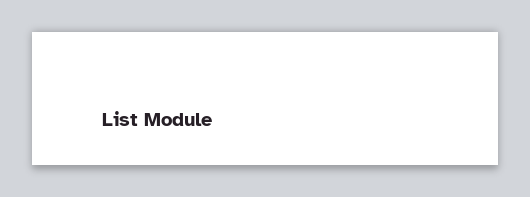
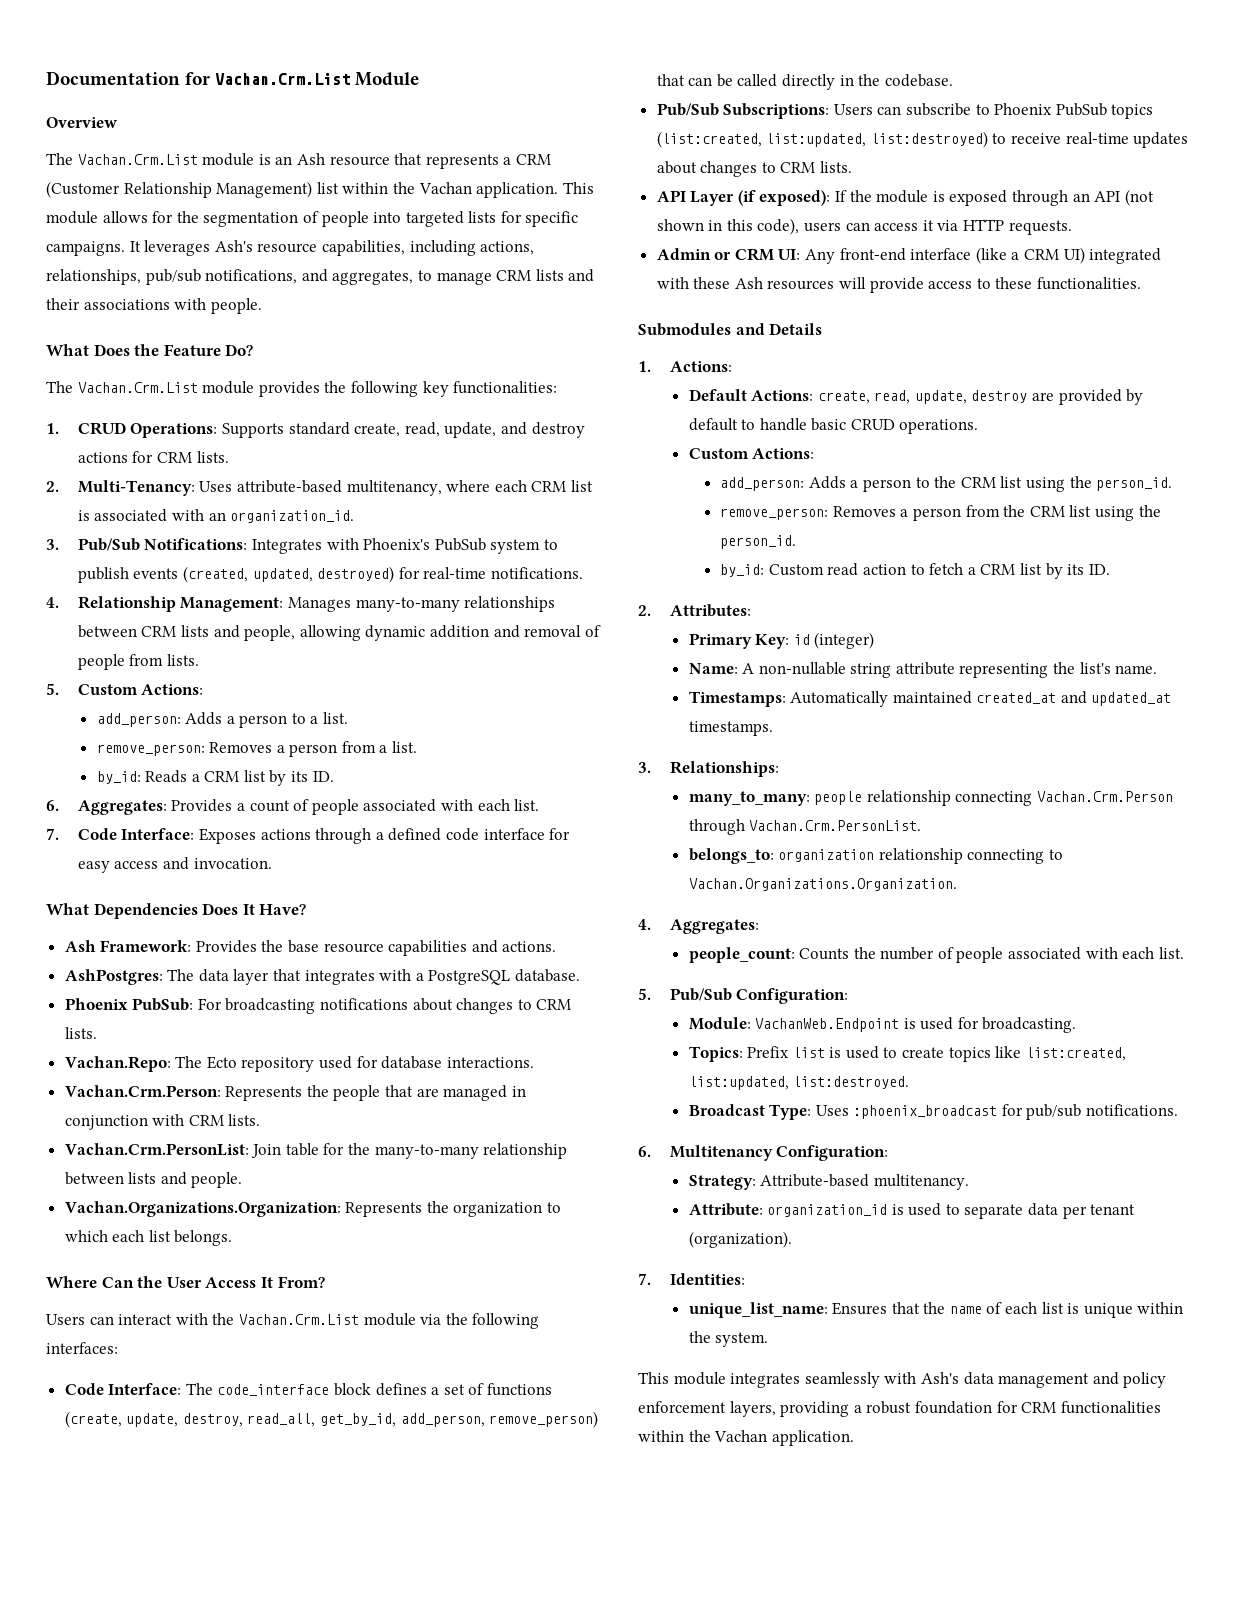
[102,111,212,126] List Module -> [46,71,420,86] [46,117,118,128] [46,153,551,169] [46,181,594,198] [46,211,579,227] [46,240,535,256] [46,269,595,285] [46,298,262,314] [46,344,254,356] [46,381,558,397] [46,422,585,438] [77,451,229,463] [46,480,593,496] [77,509,355,523] [46,538,558,554] [77,566,583,583] [46,596,556,612] [77,625,601,641] [77,654,199,670] [46,683,204,695] [96,712,349,728] [96,741,418,757] [96,770,334,786] [46,799,540,815] [46,828,571,844] [77,857,272,873] [46,903,307,919] [64,940,557,956] [64,969,581,985] [64,998,572,1014] [64,1027,97,1039] [64,1056,534,1072] [64,1085,526,1101] [64,1114,261,1130] [64,1143,568,1159] [64,1172,243,1188] [64,1201,562,1217] [64,1230,233,1246] [46,1276,325,1288] [46,1313,540,1329] [46,1342,118,1354] [64,1383,553,1396] [64,1411,599,1428] [656,74,953,90] [656,103,1154,119] [656,131,1189,148] [656,161,853,177] [656,189,1154,206] [656,218,1072,235] [656,247,1162,264] [656,277,1142,293] [638,323,823,336] [638,361,732,372] [688,389,1144,405] [688,418,979,434] [688,448,815,459] [720,476,1173,492] [720,505,1161,521] [720,535,797,549] [720,563,1110,579] [638,604,751,617] [688,632,875,649] [688,662,1158,678] [688,691,1172,707] [688,721,773,736] [638,761,779,777] [688,790,1173,806] [688,819,922,835] [688,848,1063,864] [688,878,957,891] [638,919,759,934] [688,947,1184,963] [638,988,849,1004] [688,1017,1077,1033] [688,1046,1126,1062] [688,1076,910,1090] [688,1104,1179,1120] [638,1145,889,1161] [688,1174,969,1190] [688,1203,1136,1219] [688,1231,792,1248] [638,1273,745,1285] [688,1302,1184,1318] [688,1331,769,1347] [638,1372,1167,1388] [638,1401,1161,1417] [638,1430,854,1446] Documentation for Vachan.Crm.List Module // Overview // The Vachan.Crm.List module is an Ash resource that represents a CRM (Customer Relationship Management) list within the Vachan application. This module allows for the segmentation of people into targeted lists for specific campaigns. It leverages Ash's resource capabilities, including actions, relationships, pub/sub notifications, and aggregates, to manage CRM lists and their associations with people. // What Does the Feature Do? // The Vachan.Crm.List module provides the following key functionalities: // 1. CRUD Operations: Supports standard create, read, update, and destroy actions for CRM lists. // 2. Multi-Tenancy: Uses attribute-based multitenancy, where each CRM list is associated with an organization_id. // 3. Pub/Sub Notifications: Integrates with Phoenix's PubSub system to publish events (created, updated, destroyed) for real-time notifications. // 4. Relationship Management: Manages many-to-many relationships between CRM lists and people, allowing dynamic addition and removal of people from lists. // 5. Custom Actions: // add_person: Adds a person to a list. // remove_person: Removes a person from a list. // by_id: Reads a CRM list by its ID. // 6. Aggregates: Provides a count of people associated with each list. // 7. Code Interface: Exposes actions through a defined code interface for easy access and invocation. // What Dependencies Does It Have? // Ash Framework: Provides the base resource capabilities and actions. // AshPostgres: The data layer that integrates with a PostgreSQL database. // Phoenix PubSub: For broadcasting notifications about changes to CRM lists. // Vachan.Repo: The Ecto repository used for database interactions. // Vachan.Crm.Person: Represents the people that are managed in conjunction with CRM lists. // Vachan.Crm.PersonList: Join table for the many-to-many relationship between lists and people. // Vachan.Organizations.Organization: Represents the organization to which each list belongs. // Where Can the User Access It From? // Users can interact with the Vachan.Crm.List module via the following interfaces: // Code Interface: The code_interface block defines a set of functions (create, update, destroy, read_all, get_by_id, add_person, remove_person) that can be called directly in the codebase. // Pub/Sub Subscriptions: Users can subscribe to Phoenix PubSub topics (list:created, list:updated, list:destroyed) to receive real-time updates about changes to CRM lists. // API Layer (if exposed): If the module is exposed through an API (not shown in this code), users can access it via HTTP requests. // Admin or CRM UI: Any front-end interface (like a CRM UI) integrated with these Ash resources will provide access to these functionalities. // Submodules and Details // 1. Actions: // Default Actions: create, read, update, destroy are provided by default to handle basic CRUD operations. // Custom Actions: // add_person: Adds a person to the CRM list using the person_id. // remove_person: Removes a person from the CRM list using the person_id. // by_id: Custom read action to fetch a CRM list by its ID. // 2. Attributes: // Primary Key: id (integer) // Name: A non-nullable string attribute representing the list's name. // Timestamps: Automatically maintained created_at and updated_at timestamps. // 3. Relationships: // many_to_many: people relationship connecting Vachan.Crm.Person through Vachan.Crm.PersonList. // belongs_to: organization relationship connecting to Vachan.Organizations.Organization. // 4. Aggregates: // people_count: Counts the number of people associated with each list. // 5. Pub/Sub Configuration: // Module: VachanWeb.Endpoint is used for broadcasting. // Topics: Prefix list is used to create topics like list:created, list:updated, list:destroyed. // Broadcast Type: Uses :phoenix_broadcast for pub/sub notifications. // 6. Multitenancy Configuration: // Strategy: Attribute-based multitenancy. // Attribute: organization_id is used to separate data per tenant (organization). // 7. Identities: // unique_list_name: Ensures that the name of each list is unique within the system. // This module integrates seamlessly with Ash's data management and policy enforcement layers, providing a robust foundation for CRM functionalities within the Vachan application.

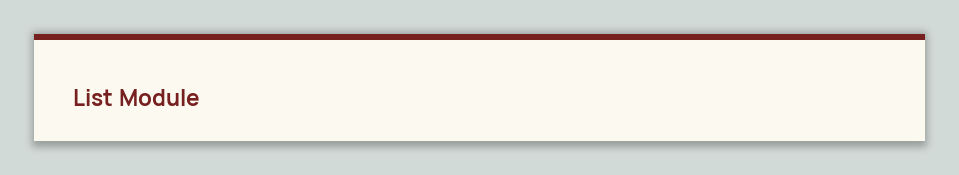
[46,71,420,86] [46,117,118,128] [46,153,551,169] [46,181,594,198] [46,211,579,227] [46,240,535,256] [46,269,595,285] [46,298,262,314] [46,344,254,356] [46,381,558,397] [46,422,585,438] [77,451,229,463] [46,480,593,496] [77,509,355,523] [46,538,558,554] [77,566,583,583] [46,596,556,612] [77,625,601,641] [77,654,199,670] [46,683,204,695] [96,712,349,728] [96,741,418,757] [96,770,334,786] [46,799,540,815] [46,828,571,844] [77,857,272,873] [46,903,307,919] [64,940,557,956] [64,969,581,985] [64,998,572,1014] [64,1027,97,1039] [64,1056,534,1072] [64,1085,526,1101] [64,1114,261,1130] [64,1143,568,1159] [64,1172,243,1188] [64,1201,562,1217] [64,1230,233,1246] [46,1276,325,1288] [46,1313,540,1329] [46,1342,118,1354] [64,1383,553,1396] [64,1411,599,1428] [656,74,953,90] [656,103,1154,119] [656,131,1189,148] [656,161,853,177] [656,189,1154,206] [656,218,1072,235] [656,247,1162,264] [656,277,1142,293] [638,323,823,336] [638,361,732,372] [688,389,1144,405] [688,418,979,434] [688,448,815,459] [720,476,1173,492] [720,505,1161,521] [720,535,797,549] [720,563,1110,579] [638,604,751,617] [688,632,875,649] [688,662,1158,678] [688,691,1172,707] [688,721,773,736] [638,761,779,777] [688,790,1173,806] [688,819,922,835] [688,848,1063,864] [688,878,957,891] [638,919,759,934] [688,947,1184,963] [638,988,849,1004] [688,1017,1077,1033] [688,1046,1126,1062] [688,1076,910,1090] [688,1104,1179,1120] [638,1145,889,1161] [688,1174,969,1190] [688,1203,1136,1219] [688,1231,792,1248] [638,1273,745,1285] [688,1302,1184,1318] [688,1331,769,1347] [638,1372,1167,1388] [638,1401,1161,1417] [638,1430,854,1446] Documentation for Vachan.Crm.List Module // Overview // The Vachan.Crm.List module is an Ash resource that represents a CRM (Customer Relationship Management) list within the Vachan application. This module allows for the segmentation of people into targeted lists for specific campaigns. It leverages Ash's resource capabilities, including actions, relationships, pub/sub notifications, and aggregates, to manage CRM lists and their associations with people. // What Does the Feature Do? // The Vachan.Crm.List module provides the following key functionalities: // 1. CRUD Operations: Supports standard create, read, update, and destroy actions for CRM lists. // 2. Multi-Tenancy: Uses attribute-based multitenancy, where each CRM list is associated with an organization_id. // 3. Pub/Sub Notifications: Integrates with Phoenix's PubSub system to publish events (created, updated, destroyed) for real-time notifications. // 4. Relationship Management: Manages many-to-many relationships between CRM lists and people, allowing dynamic addition and removal of people from lists. // 5. Custom Actions: // add_person: Adds a person to a list. // remove_person: Removes a person from a list. // by_id: Reads a CRM list by its ID. // 6. Aggregates: Provides a count of people associated with each list. // 7. Code Interface: Exposes actions through a defined code interface for easy access and invocation. // What Dependencies Does It Have? // Ash Framework: Provides the base resource capabilities and actions. // AshPostgres: The data layer that integrates with a PostgreSQL database. // Phoenix PubSub: For broadcasting notifications about changes to CRM lists. // Vachan.Repo: The Ecto repository used for database interactions. // Vachan.Crm.Person: Represents the people that are managed in conjunction with CRM lists. // Vachan.Crm.PersonList: Join table for the many-to-many relationship between lists and people. // Vachan.Organizations.Organization: Represents the organization to which each list belongs. // Where Can the User Access It From? // Users can interact with the Vachan.Crm.List module via the following interfaces: // Code Interface: The code_interface block defines a set of functions (create, update, destroy, read_all, get_by_id, add_person, remove_person) that can be called directly in the codebase. // Pub/Sub Subscriptions: Users can subscribe to Phoenix PubSub topics (list:created, list:updated, list:destroyed) to receive real-time updates about changes to CRM lists. // API Layer (if exposed): If the module is exposed through an API (not shown in this code), users can access it via HTTP requests. // Admin or CRM UI: Any front-end interface (like a CRM UI) integrated with these Ash resources will provide access to these functionalities. // Submodules and Details // 1. Actions: // Default Actions: create, read, update, destroy are provided by default to handle basic CRUD operations. // Custom Actions: // add_person: Adds a person to the CRM list using the person_id. // remove_person: Removes a person from the CRM list using the person_id. // by_id: Custom read action to fetch a CRM list by its ID. // 2. Attributes: // Primary Key: id (integer) // Name: A non-nullable string attribute representing the list's name. // Timestamps: Automatically maintained created_at and updated_at timestamps. // 3. Relationships: // many_to_many: people relationship connecting Vachan.Crm.Person through Vachan.Crm.PersonList. // belongs_to: organization relationship connecting to Vachan.Organizations.Organization. // 4. Aggregates: // people_count: Counts the number of people associated with each list. // 5. Pub/Sub Configuration: // Module: VachanWeb.Endpoint is used for broadcasting. // Topics: Prefix list is used to create topics like list:created, list:updated, list:destroyed. // Broadcast Type: Uses :phoenix_broadcast for pub/sub notifications. // 6. Multitenancy Configuration: // Strategy: Attribute-based multitenancy. // Attribute: organization_id is used to separate data per tenant (organization). // 7. Identities: // unique_list_name: Ensures that the name of each list is unique within the system. // This module integrates seamlessly with Ash's data management and policy enforcement layers, providing a robust foundation for CRM functionalities within the Vachan application. -> [73,89,201,106] List Module

